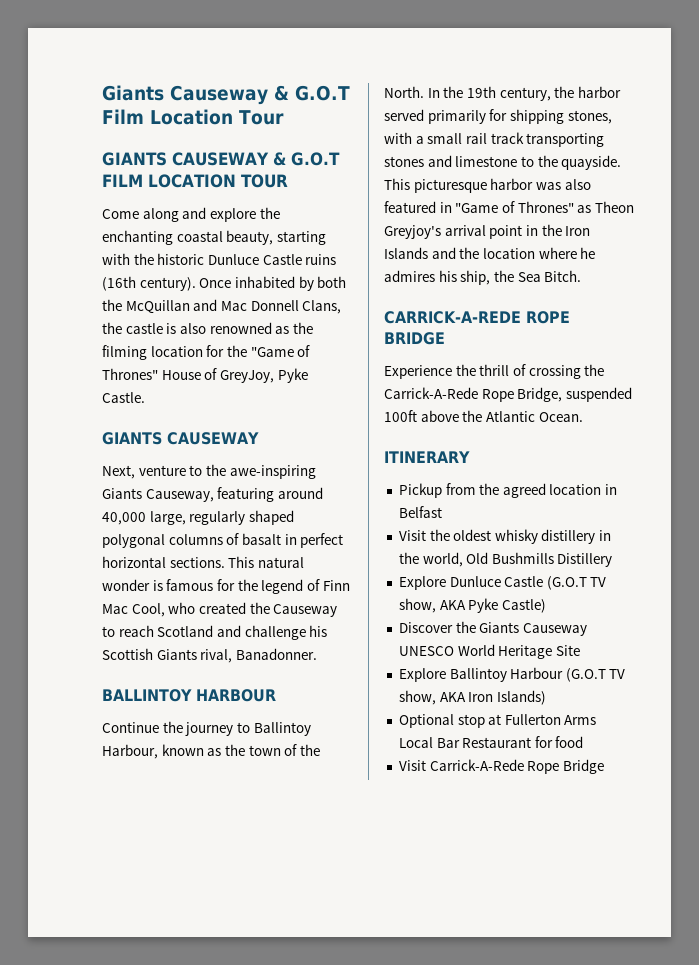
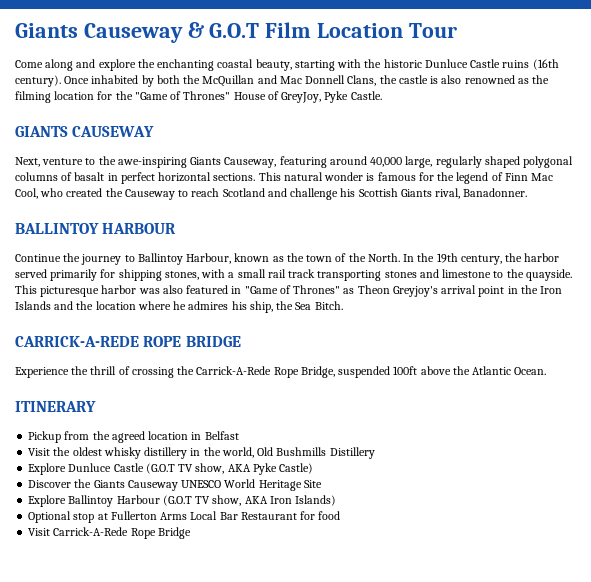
[102,152,340,166] [102,174,288,188] // GIANTS CAUSEWAY & G.O.T FILM LOCATION TOUR -> (457, 30) none

